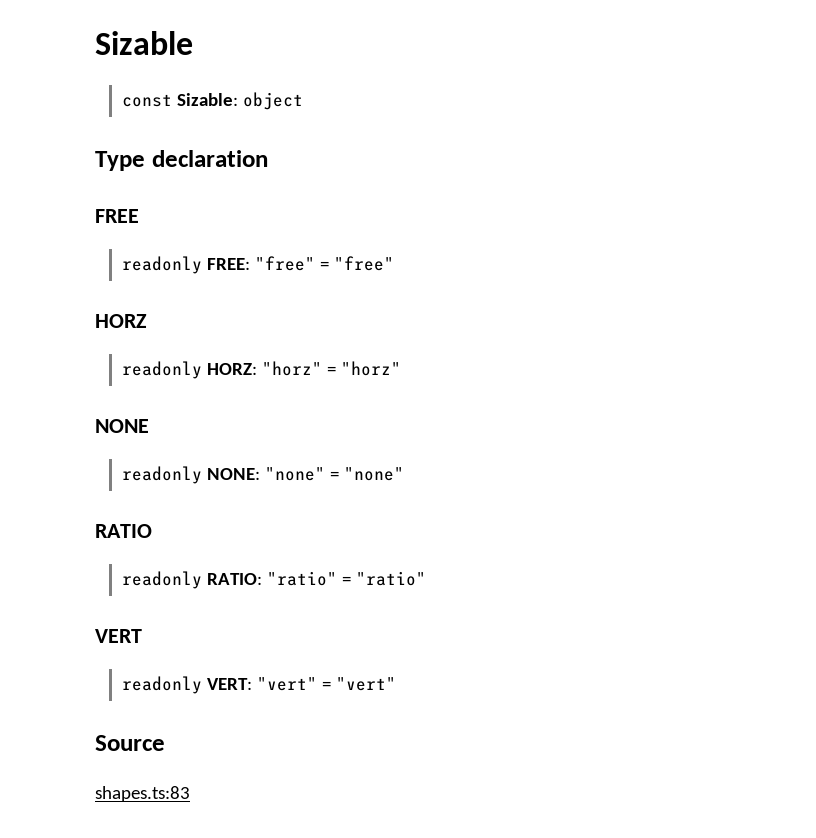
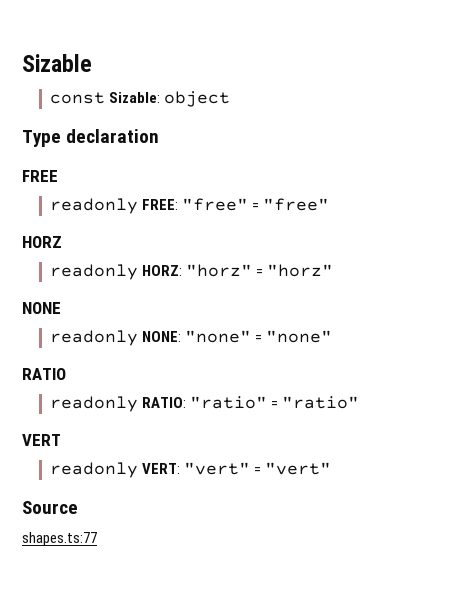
[95,786,190,802] shapes.ts:83 -> [22,532,97,546] shapes.ts:77

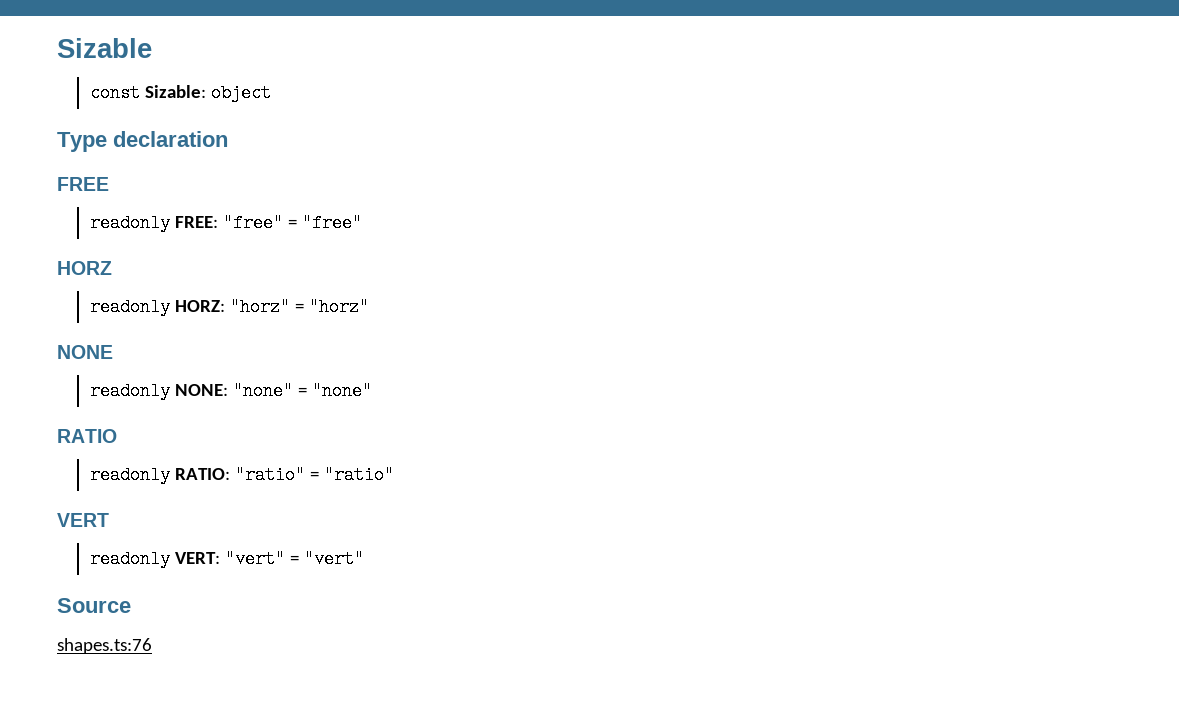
[22,532,97,546] shapes.ts:77 -> [57,638,152,654] shapes.ts:76

